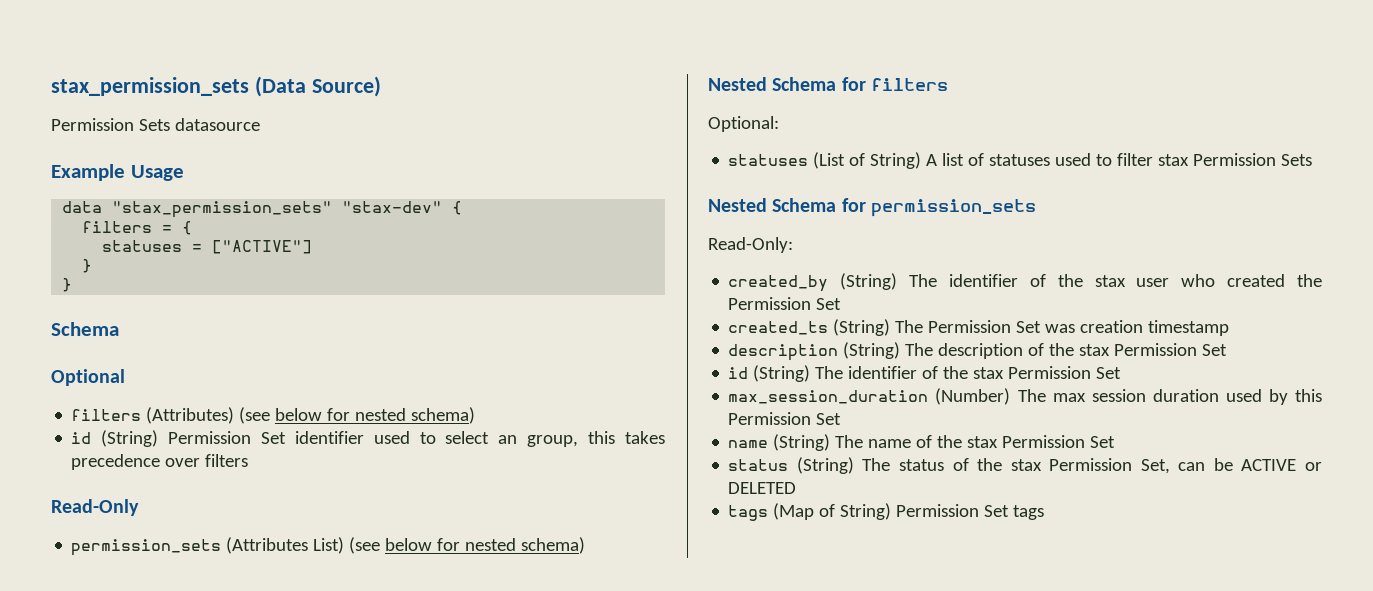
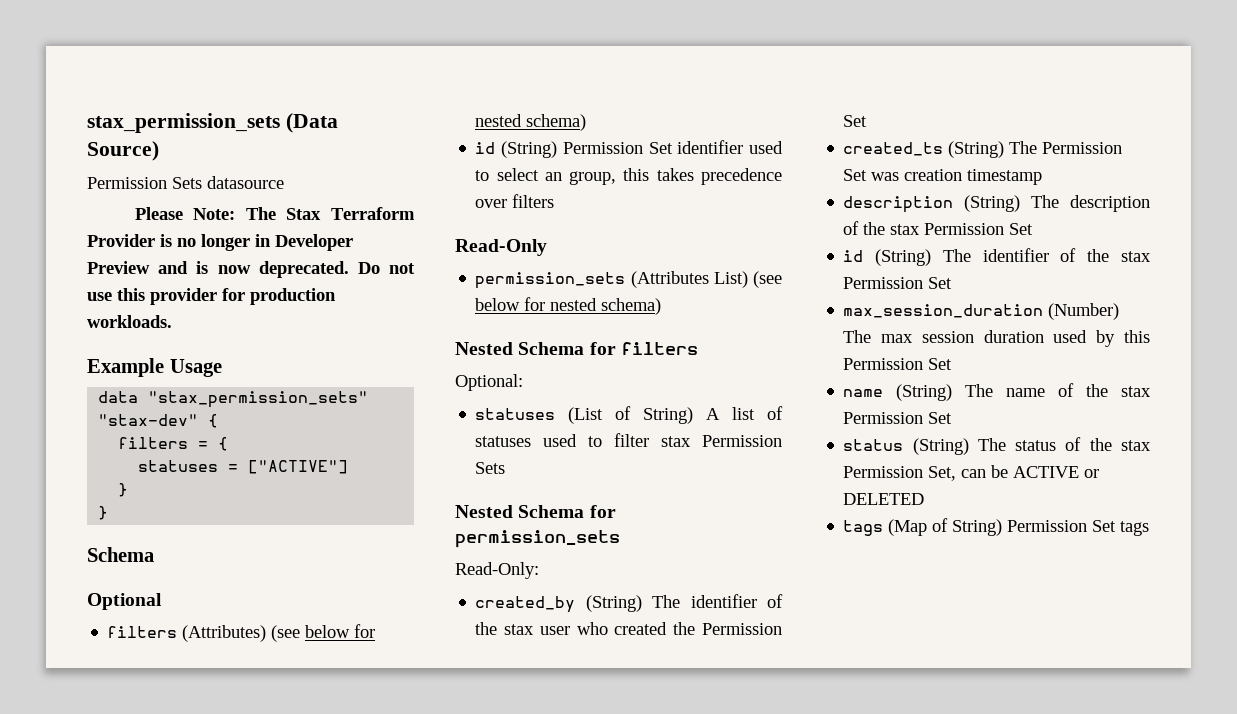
(260, 124) none -> [134,207,415,220] [87,234,353,251] [87,261,415,278] [87,288,336,305] [87,315,172,328] // Please Note: The Stax Terraform Provider is no longer in Developer Preview and is now deprecated. Do not use this provider for production workloads.

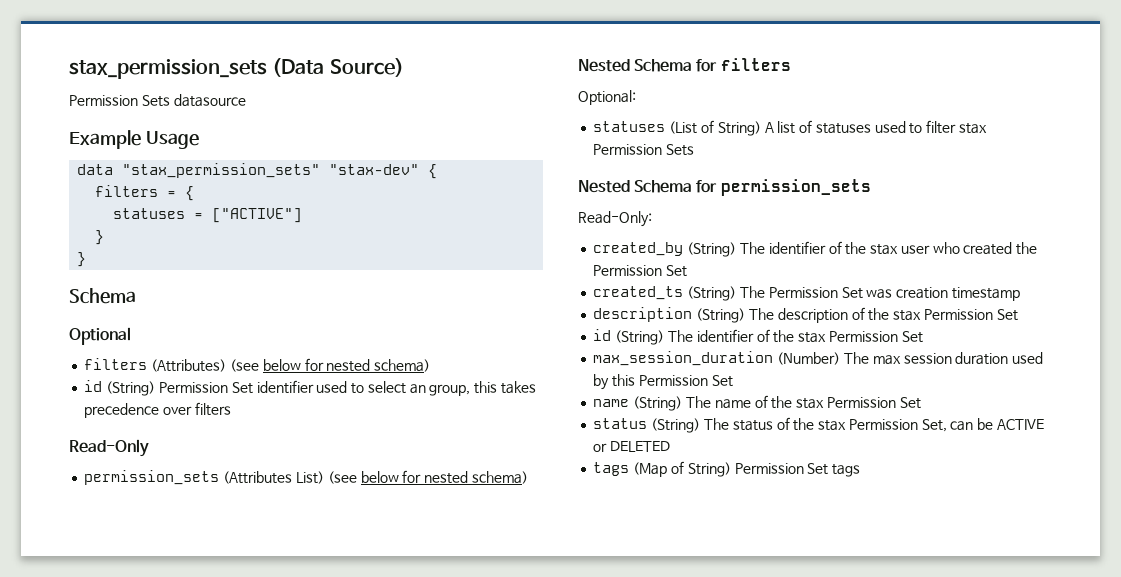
[134,207,415,220] [87,234,353,251] [87,261,415,278] [87,288,336,305] [87,315,172,328] // Please Note: The Stax Terraform Provider is no longer in Developer Preview and is now deprecated. Do not use this provider for production workloads. -> (246, 100) none

